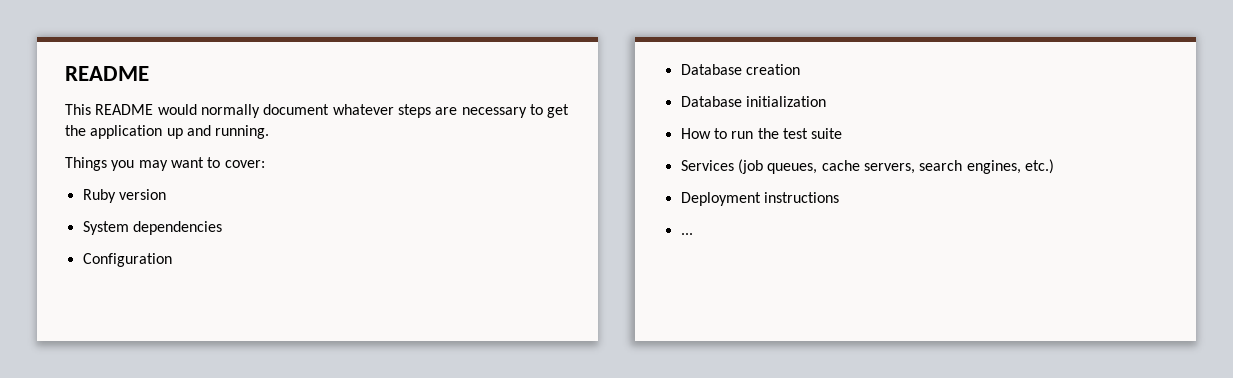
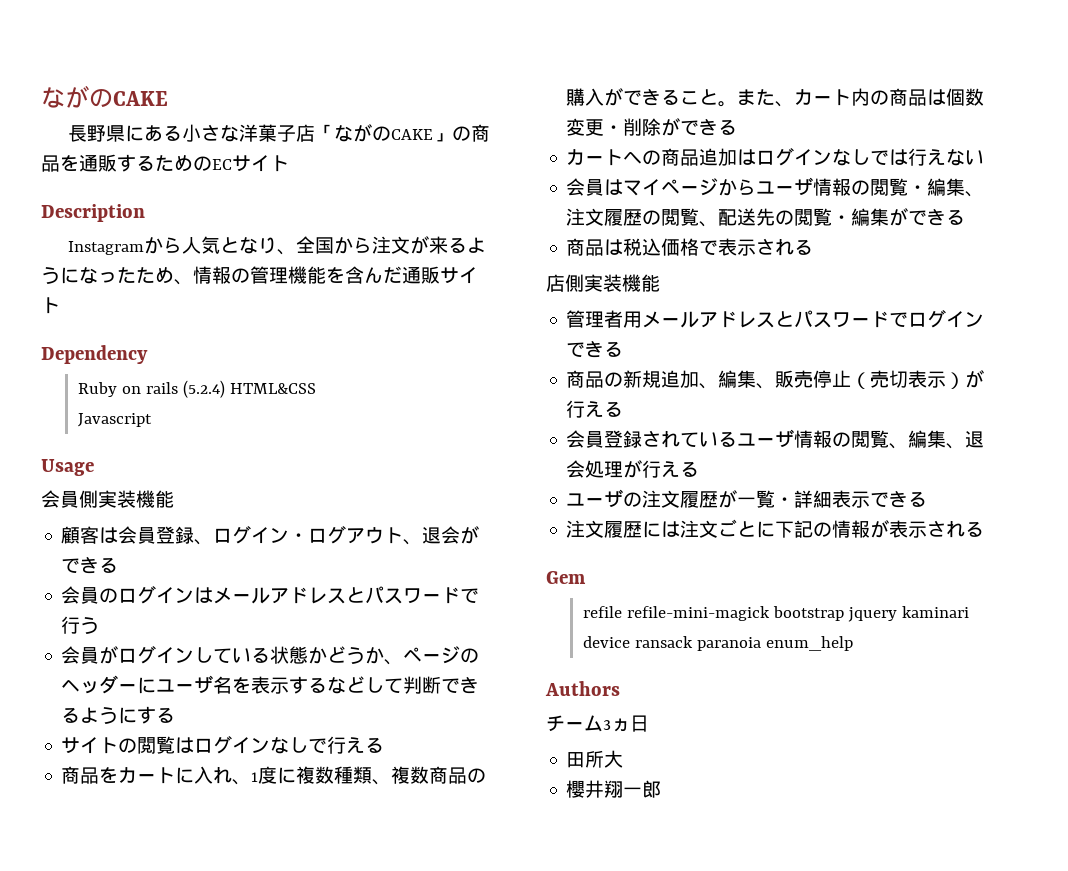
[65,66,149,81] [65,104,570,118] [65,125,270,139] [65,157,265,171] [82,189,166,203] [82,221,222,235] [82,253,172,267] [680,64,800,75] [680,96,826,107] [680,128,843,139] [680,159,1054,174] [680,192,839,206] [680,233,693,235] README // This README would normally document whatever steps are necessary to get the application up and running. // Things you may want to cover: // Ruby version // System dependencies // Configuration // Database creation // Database initialization // How to run the test suite // Services (job queues, cache servers, search engines, etc.) // Deployment instructions // ... -> [41,85,168,108] [67,124,490,142] [41,154,289,172] [41,204,145,222] [67,236,486,255] [41,266,478,285] [41,297,60,314] [41,345,148,364] [77,380,316,398] [77,413,152,427] [41,459,94,476] [41,490,174,508] [61,526,480,545] [61,556,119,574] [61,586,480,604] [61,616,100,634] [61,646,480,665] [61,675,480,694] [61,706,176,724] [61,736,385,754] [61,766,487,785] [566,88,985,107] [566,118,738,136] [566,148,985,166] [566,177,985,197] [566,208,966,227] [566,238,814,256] [546,274,660,292] [566,310,985,328] [566,340,624,358] [566,370,985,389] [566,400,624,418] [566,429,985,449] [566,460,700,478] [566,489,928,508] [566,519,985,538] [546,571,586,584] [582,606,969,622] [582,636,853,651] [545,681,620,696] [546,715,649,732] [566,750,624,768] [566,780,662,798] ながのCAKE // 長野県にある小さな洋菓子店「ながのCAKE」の商品を通販するためのECサイト // Description // Instagramから人気となり、全国から注文が来るようになったため、情報の管理機能を含んだ通販サイト // Dependency // Ruby on rails (5.2.4) HTML&CSS // Javascript // Usage // 会員側実装機能 // 顧客は会員登録、ログイン・ログアウト、退会ができる // 会員のログインはメールアドレスとパスワードで行う // 会員がログインしている状態かどうか、ページのヘッダーにユーザ名を表示するなどして判断できるようにする // サイトの閲覧はログインなしで行える // 商品をカートに入れ、1度に複数種類、複数商品の購入ができること。また、カート内の商品は個数変更・削除ができる // カートへの商品追加はログインなしでは行えない // 会員はマイページからユーザ情報の閲覧・編集、注文履歴の閲覧、配送先の閲覧・編集ができる // 商品は税込価格で表示される // 店側実装機能 // 管理者用メールアドレスとパスワードでログインできる // 商品の新規追加、編集、販売停止（売切表示）が行える // 会員登録されているユーザ情報の閲覧、編集、退会処理が行える // ユーザの注文履歴が一覧・詳細表示できる // 注文履歴には注文ごとに下記の情報が表示される // Gem // refile refile-mini-magick bootstrap jquery kaminari device ransack paranoia enum_help // Authors // チーム3ヵ日 // 田所大 // 櫻井翔一郎

